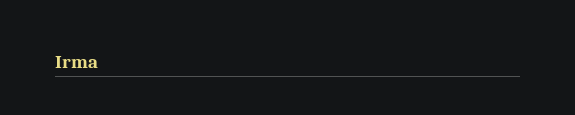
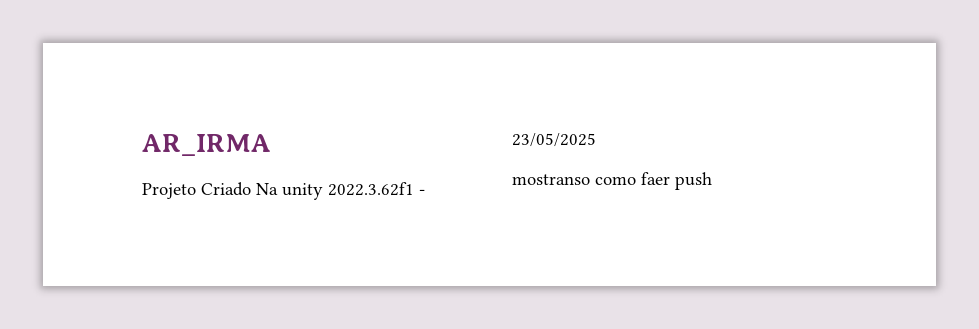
[55,56,98,68] Irma -> [142,134,271,156] [142,182,425,200] [512,133,596,147] [512,172,712,190] AR_IRMA // Projeto Criado Na unity 2022.3.62f1 - 23/05/2025 // mostranso como faer push

